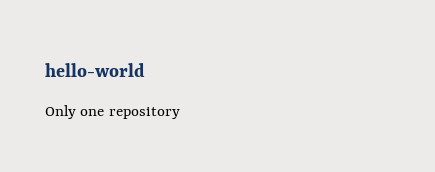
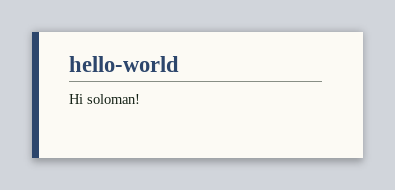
[45,105,180,119] Only one repository -> [69,94,140,104] Hi soloman!

